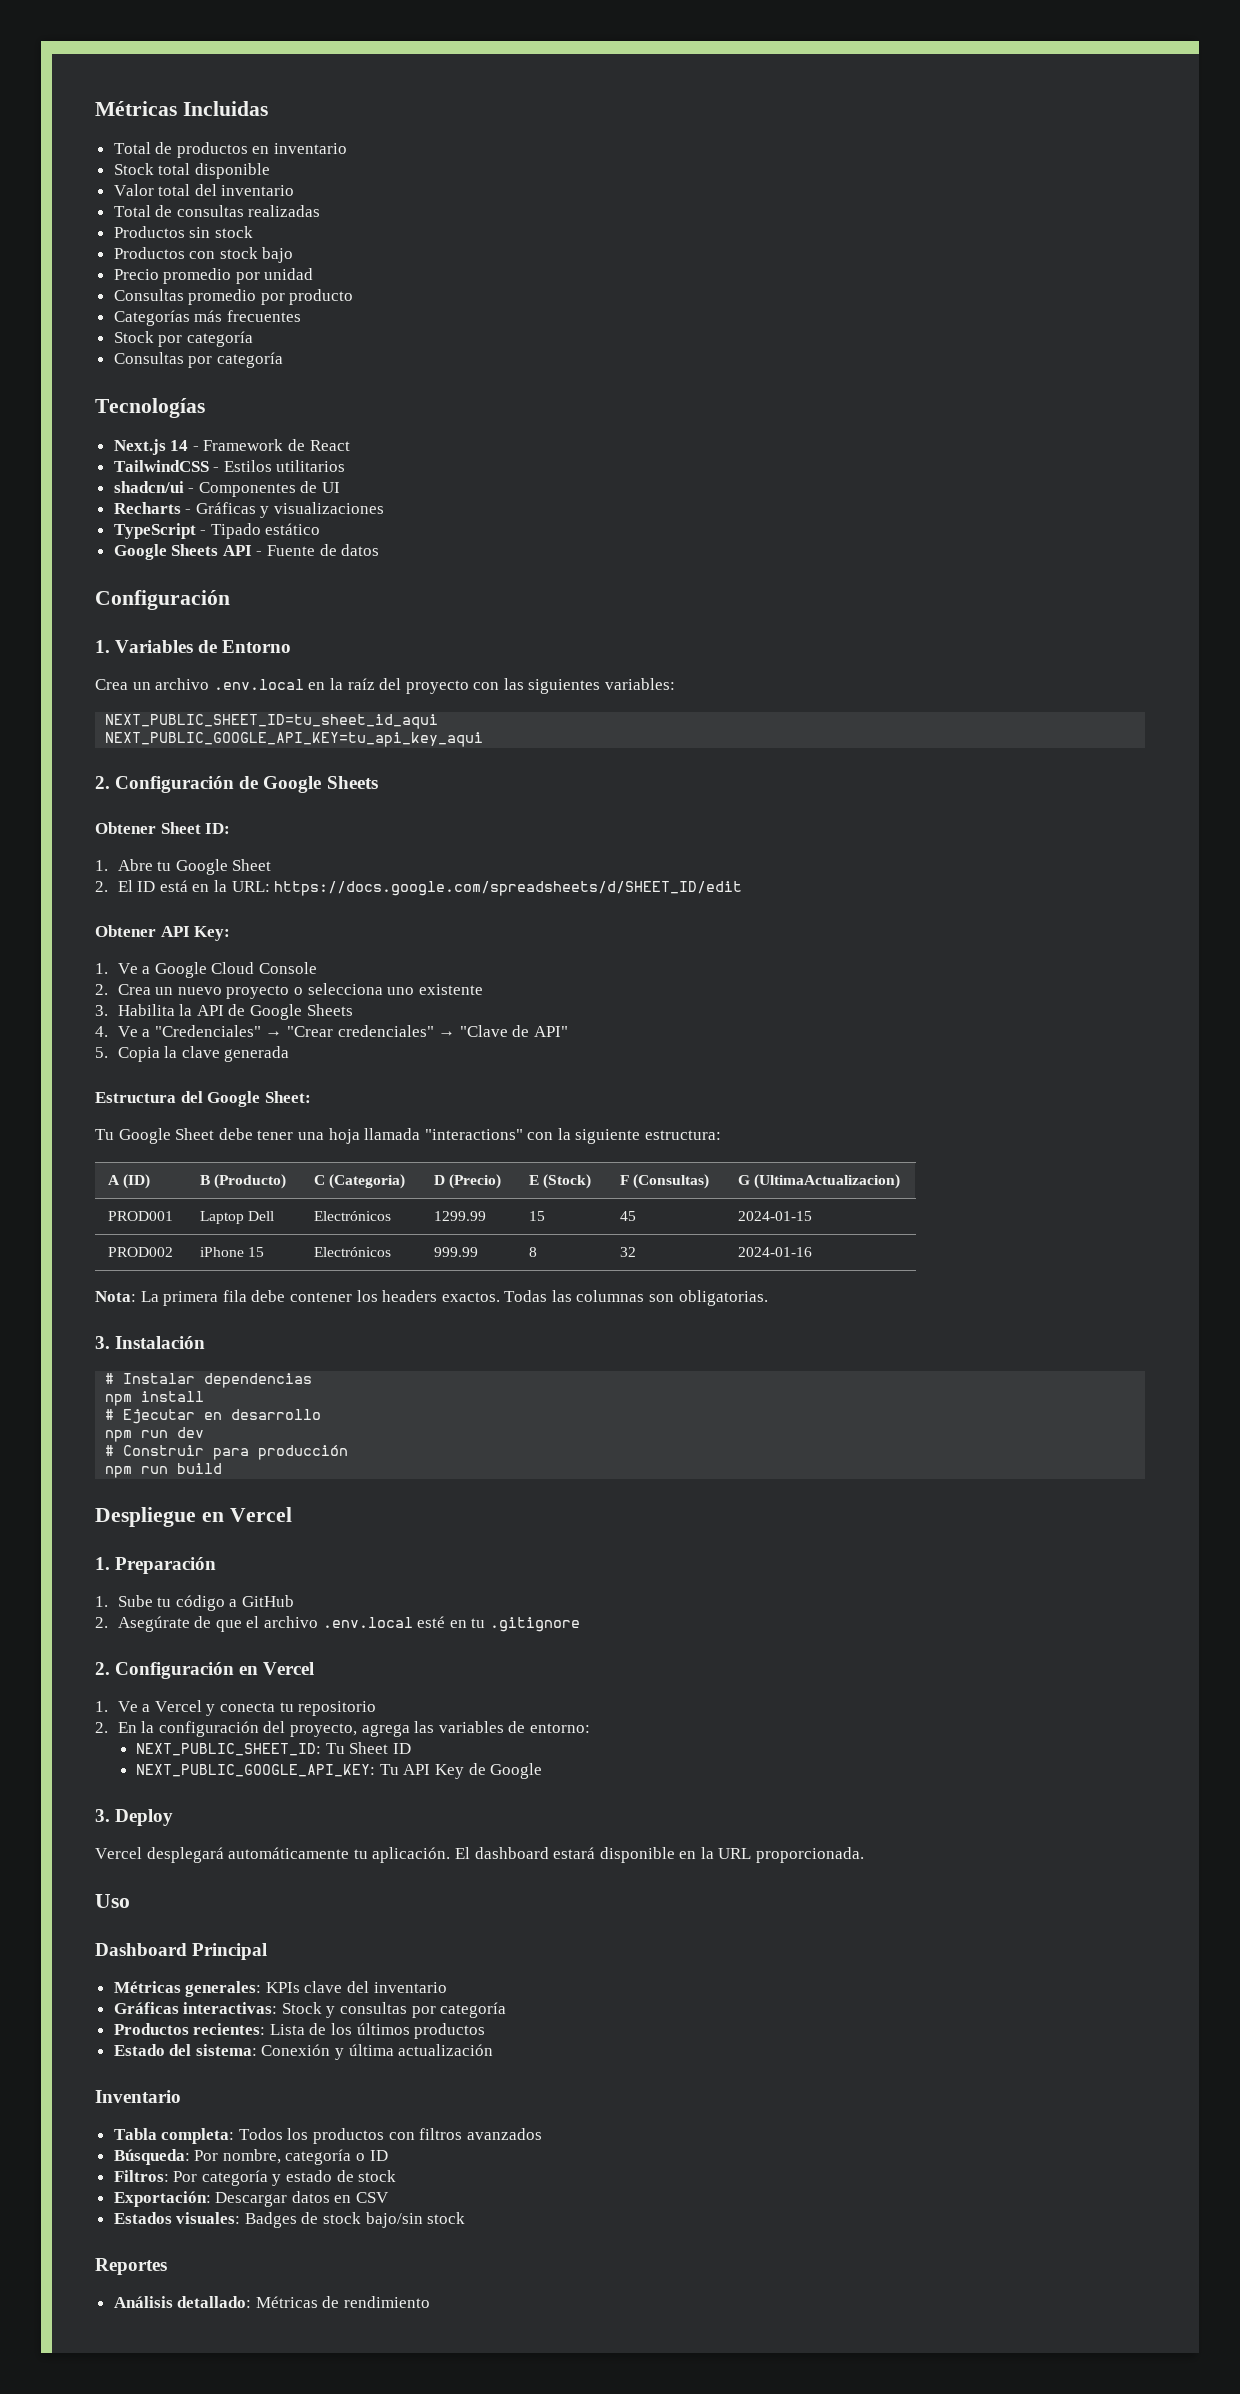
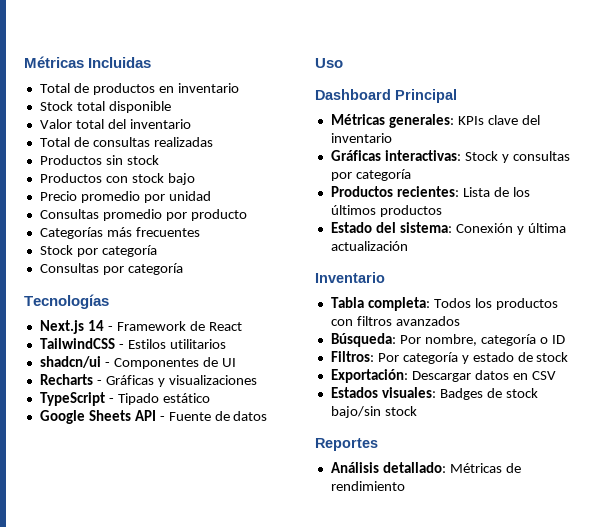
[95,590,230,610] [95,640,292,653] [95,678,676,694] [105,714,439,729] [105,732,484,747] [95,776,378,793] [95,822,231,834] [95,859,272,875] [95,880,743,896] [95,925,231,941] [95,962,317,978] [95,983,483,999] [95,1004,353,1020] [95,1025,568,1037] [95,1046,290,1062] [95,1091,311,1107] [95,1128,722,1144] [108,1174,151,1189] [200,1174,287,1189] [314,1174,406,1189] [434,1174,502,1189] [529,1174,592,1189] [620,1174,710,1189] [738,1174,901,1189] [108,1211,174,1221] [200,1211,275,1224] [314,1211,392,1221] [434,1211,487,1221] [529,1211,546,1221] [620,1211,637,1221] [738,1211,813,1221] [108,1247,174,1257] [200,1247,265,1257] [314,1247,392,1257] [434,1247,479,1257] [529,1247,538,1257] [620,1247,637,1257] [738,1247,813,1257] [95,1290,768,1306] [95,1336,206,1349] [105,1373,313,1388] [105,1391,205,1406] [105,1409,322,1424] [105,1427,205,1442] [105,1445,349,1460] [105,1463,223,1478] [95,1507,292,1527] [95,1557,217,1574] [95,1595,294,1611] [95,1616,580,1632] [95,1662,315,1679] [95,1700,377,1716] [95,1721,590,1737] [136,1742,412,1756] [136,1763,543,1779] [95,1809,174,1826] [95,1847,865,1863] // Configuración // 1. Variables de Entorno // Crea un archivo .env.local en la raíz del proyecto con las siguientes variables: // NEXT_PUBLIC_SHEET_ID=tu_sheet_id_aqui // NEXT_PUBLIC_GOOGLE_API_KEY=tu_api_key_aqui // 2. Configuración de Google Sheets // Obtener Sheet ID: // 1. Abre tu Google Sheet // 2. El ID está en la URL: https://docs.google.com/spreadsheets/d/SHEET_ID/edit // Obtener API Key: // 1. Ve a Google Cloud Console // 2. Crea un nuevo proyecto o selecciona uno existente // 3. Habilita la API de Google Sheets // 4. Ve a "Credenciales" → "Crear credenciales" → "Clave de API" // 5. Copia la clave generada // Estructura del Google Sheet: // Tu Google Sheet debe tener una hoja llamada "interactions" con la siguiente estructura: // A (ID) | B (Producto) | C (Categoria) | D (Precio) | E (Stock) | F (Consultas) | G (UltimaActualizacion) // PROD001 | Laptop Dell | Electrónicos | 1299.99 | 15 | 45 | 2024-01-15 // PROD002 | iPhone 15 | Electrónicos | 999.99 | 8 | 32 | 2024-01-16 // Nota: La primera fila debe contener los headers exactos. Todas las columnas son obligatorias. // 3. Instalación // # Instalar dependencias // npm install // # Ejecutar en desarrollo // npm run dev // # Construir para producción // npm run build // Despliegue en Vercel // 1. Preparación // 1. Sube tu código a GitHub // 2. Asegúrate de que el archivo .env.local esté en tu .gitignore // 2. Configuración en Vercel // 1. Ve a Vercel y conecta tu repositorio // 2. En la configuración del proyecto, agrega las variables de entorno: // NEXT_PUBLIC_SHEET_ID: Tu Sheet ID // NEXT_PUBLIC_GOOGLE_API_KEY: Tu API Key de Google // 3. Deploy // Vercel desplegará automáticamente tu aplicación. El dashboard estará disponible en la URL proporcionada. -> (268, 416) none

